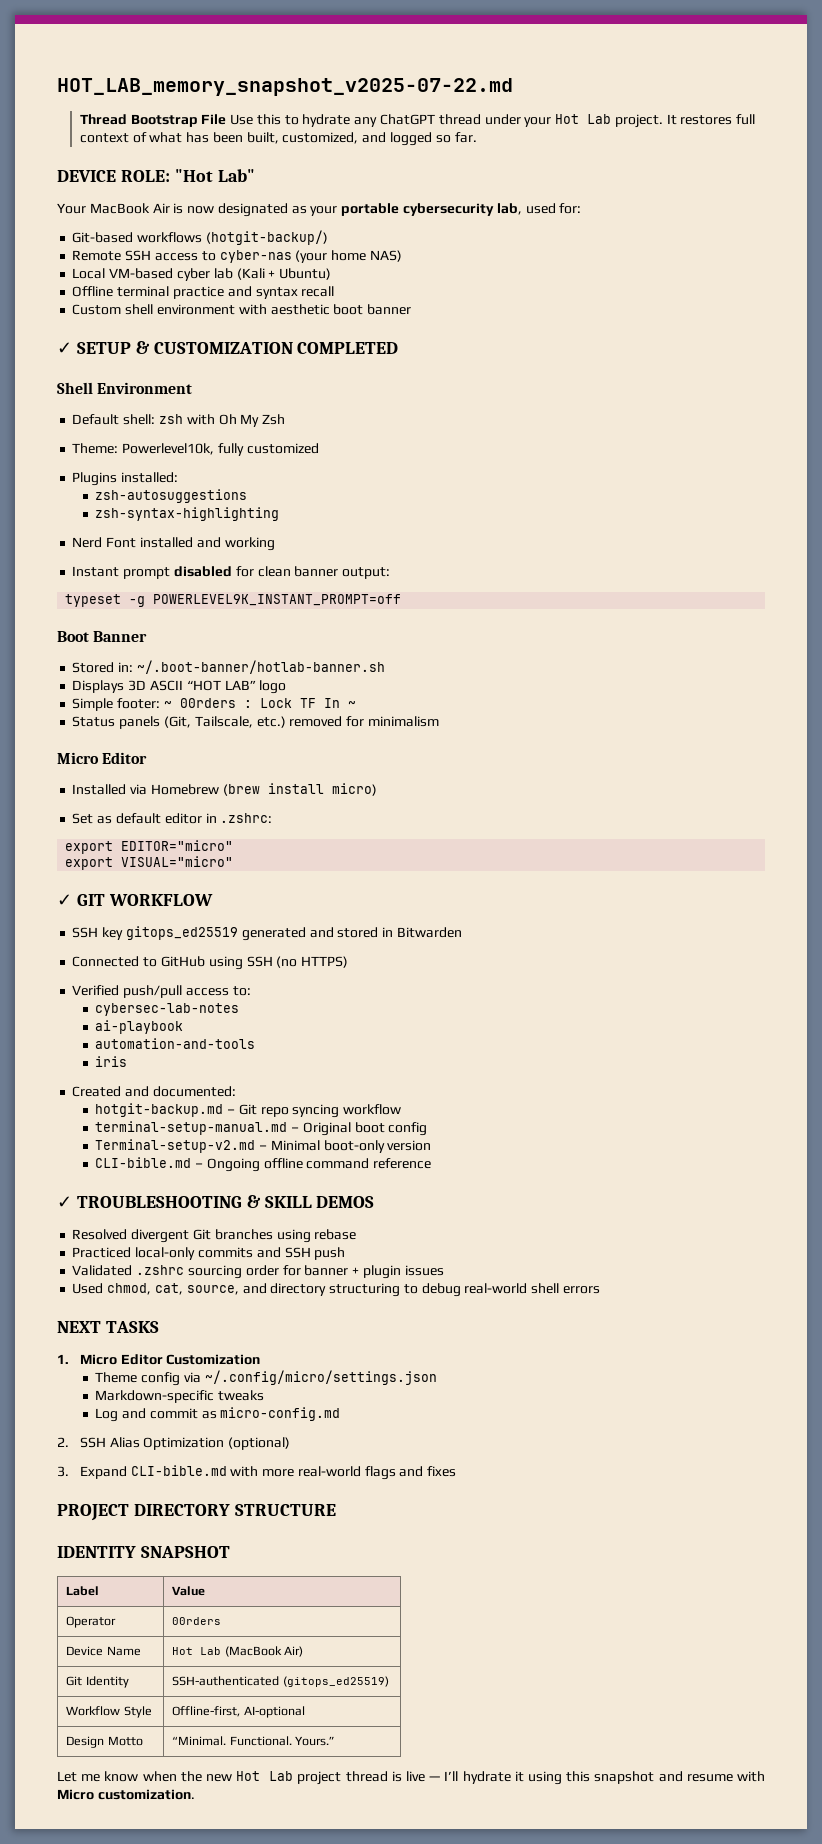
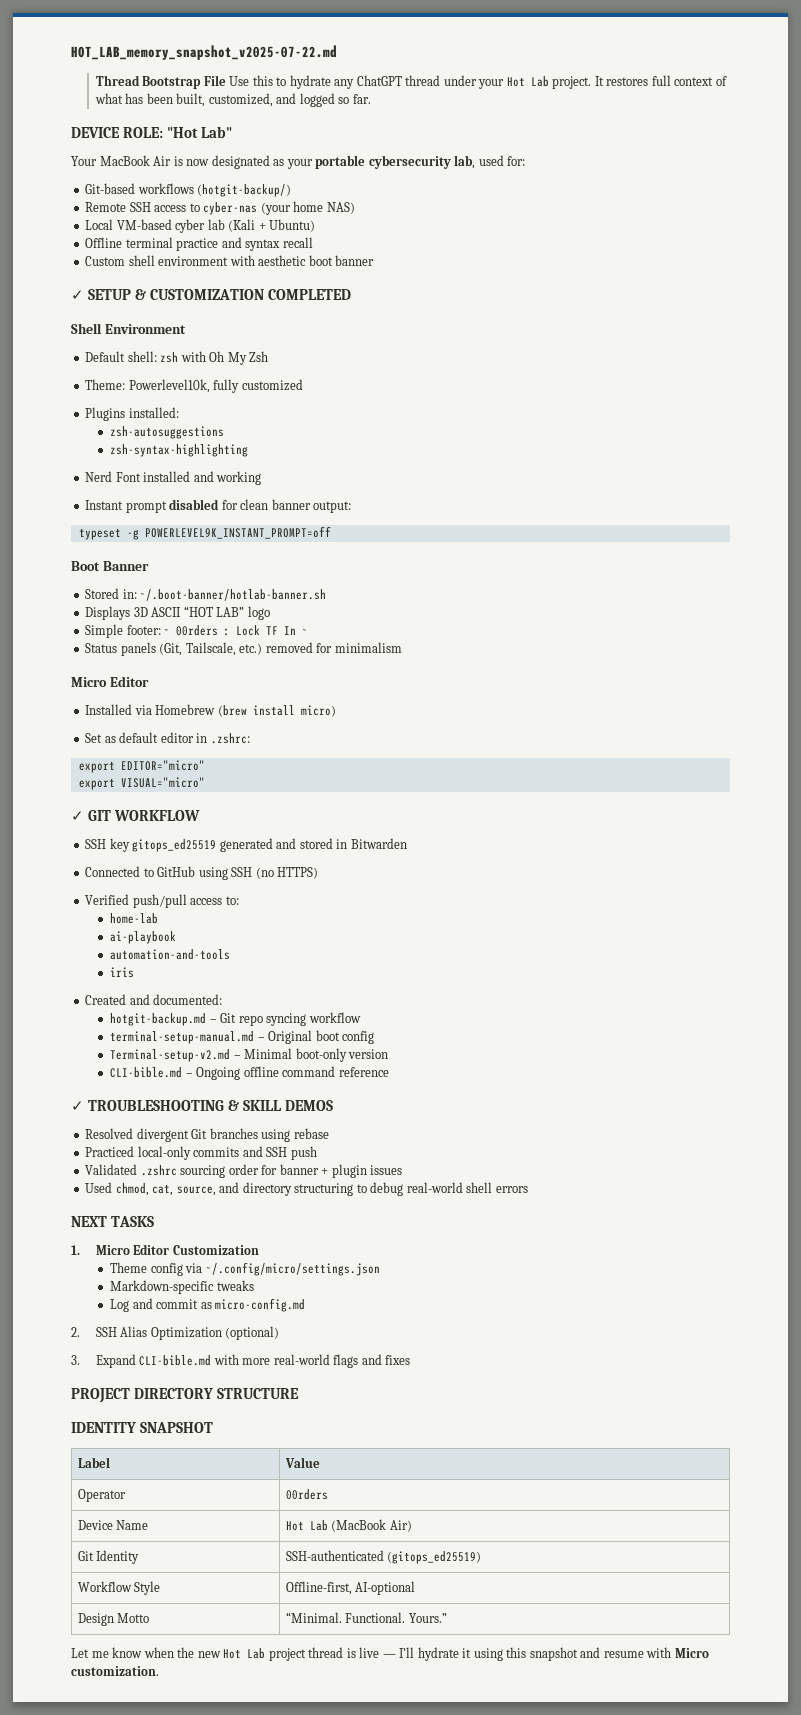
[95,1003,240,1016] cybersec-lab-notes -> [110,913,159,924] home-lab

